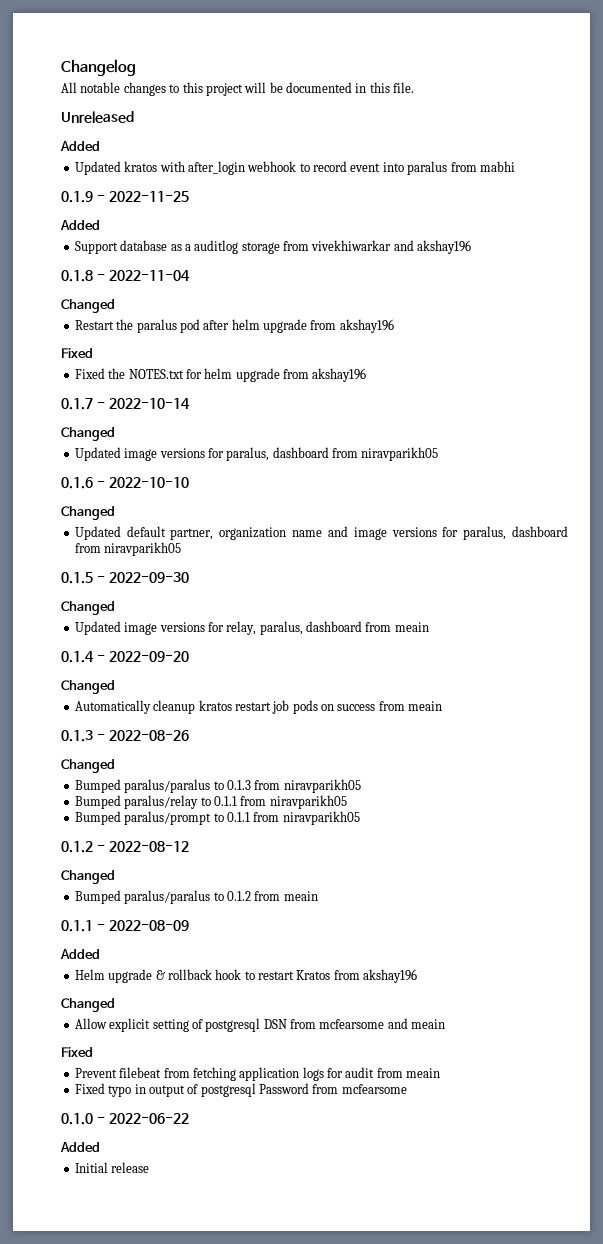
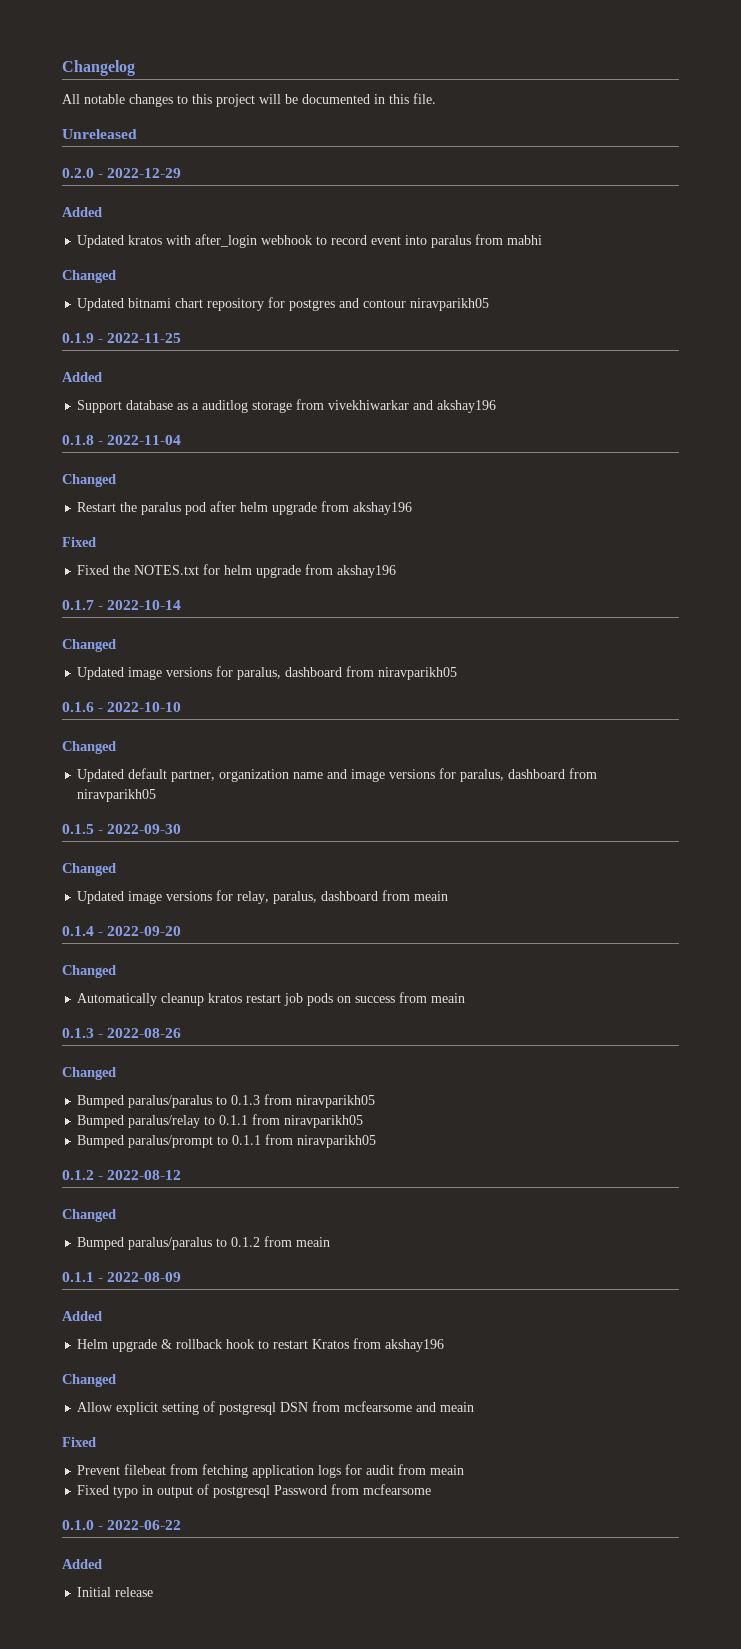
(134, 117) none -> [62,168,182,178] // 0.2.0 - 2022-12-29
(515, 166) none -> [62,270,116,283] [77,297,490,311] // Changed // Updated bitnami chart repository for postgres and contour niravparikh05

